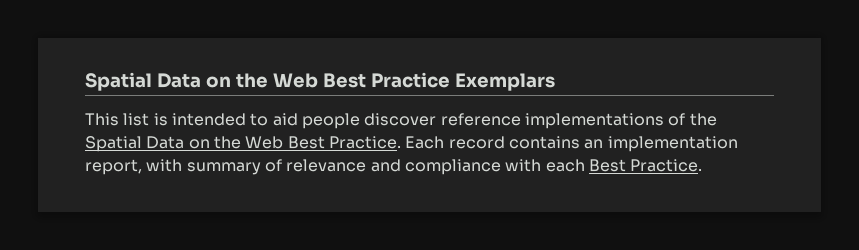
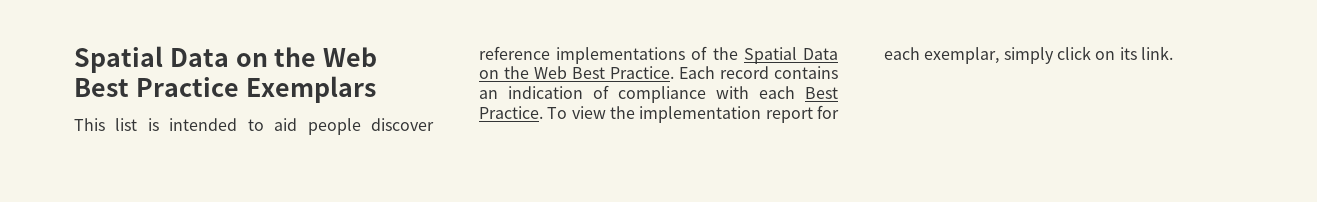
[607,136,738,152] [85,159,401,175] implementation report, with summary of relevance and -> [508,85,609,99] indication of
(703, 165) none -> [547,105,839,123] [884,46,1173,64] To view the implementation report for each exemplar, simply click on its link.

